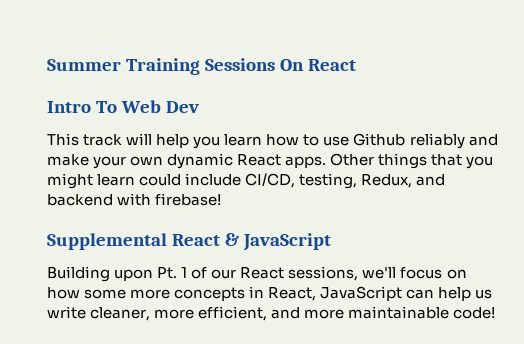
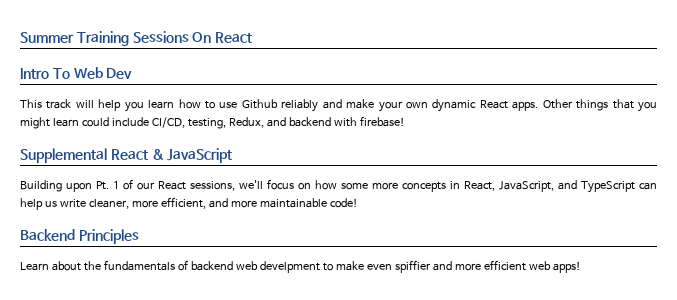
[320,286,403,301] JavaScript -> [499,180,636,193] JavaScript, and TypeScript
(496, 313) none -> [20,229,139,244] [20,260,581,273] // Backend Principles // Learn about the fundamentals of backend web develpment to make even spiffier and more efficient web apps!

